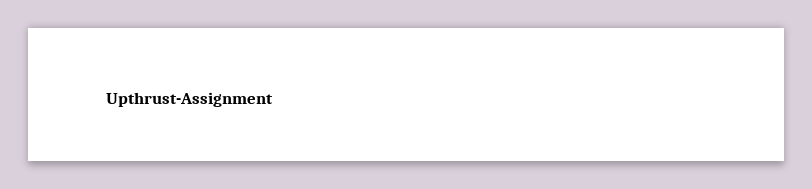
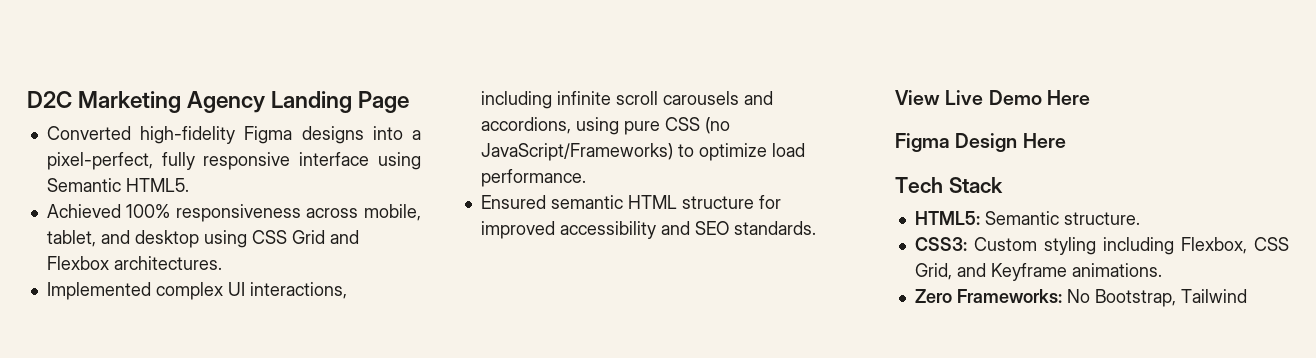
[106,92,273,107] Upthrust-Assignment -> [27,91,410,113] [46,126,421,144] [46,152,421,170] [46,178,189,192] [46,204,421,222] [46,230,359,248] [46,256,222,270] [46,282,347,300] [480,91,773,109] [480,117,730,135] [480,143,805,161] [480,169,586,187] [480,195,781,209] [480,221,816,239] [895,90,1090,105] [895,133,1066,152] [895,177,1003,193] [914,211,1140,225] [914,237,1289,255] [914,263,1162,281] [914,289,1247,307] D2C Marketing Agency Landing Page // Converted high-fidelity Figma designs into a pixel-perfect, fully responsive interface using Semantic HTML5. // Achieved 100% responsiveness across mobile, tablet, and desktop using CSS Grid and Flexbox architectures. // Implemented complex UI interactions, including infinite scroll carousels and accordions, using pure CSS (no JavaScript/Frameworks) to optimize load performance. // Ensured semantic HTML structure for improved accessibility and SEO standards. // View Live Demo Here // Figma Design Here // Tech Stack // HTML5: Semantic structure. // CSS3: Custom styling including Flexbox, CSS Grid, and Keyframe animations. // Zero Frameworks: No Bootstrap, Tailwind

